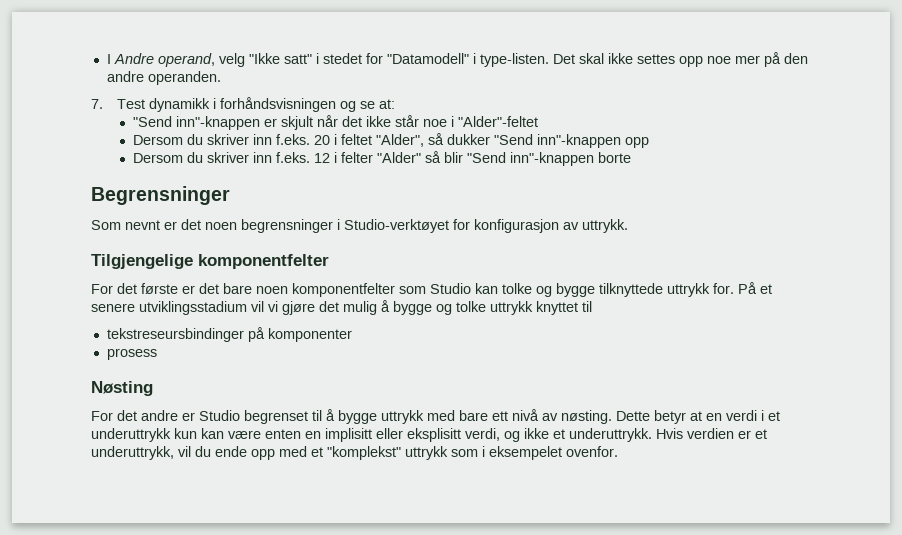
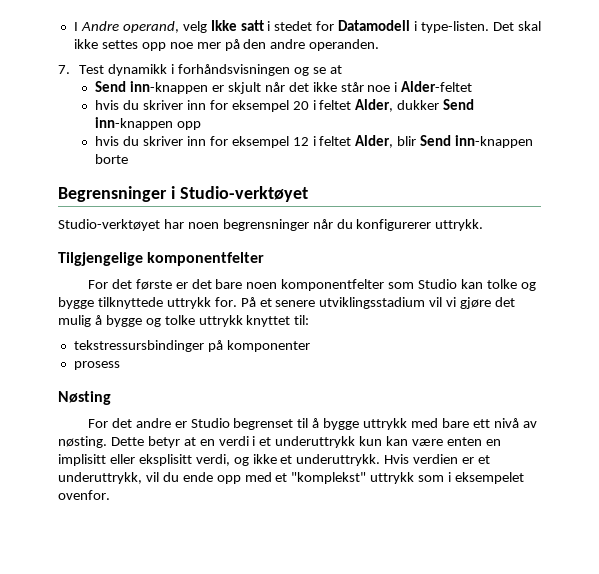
[248,53,312,64] "Ikke satt" -> [210,20,264,31] Ikke satt
[386,53,469,64] "Datamodell" -> [338,20,411,31] Datamodell
[379,99,396,109] [133,116,261,130] at: // "Send inn"-knappen -> [329,65,342,74] [95,81,209,94] at // Send inn-knappen
[458,116,539,127] [133,134,311,145] "Alder"-feltet // Dersom du skriver inn f.eks. -> [401,81,473,92] [95,100,289,112] Alder-feltet // hvis du skriver inn for eksempel
[376,133,622,148] "Alder", så dukker "Send inn"-knappen -> [355,99,475,112] [95,117,174,130] Alder, dukker Send inn-knappen
[133,151,632,166] [91,186,230,205] [91,219,579,233] Dersom du skriver inn f.eks. 12 i felter "Alder" så blir "Send inn"-knappen borte // Begrensninger // Som nevnt er det noen begrensninger i Studio-verktøyet for konfigurasjon av -> [95,135,534,148] [95,154,129,164] [58,186,308,202] [58,219,432,231] hvis du skriver inn for eksempel 12 i feltet Alder, blir Send inn-knappen borte // Begrensninger i Studio-verktøyet // Studio-verktøyet har noen begrensninger når du konfigurerer
[582,301,592,312] [106,328,244,342] til // tekstreseursbindinger -> [294,315,310,325] [73,340,204,352] til: // tekstressursbindinger

